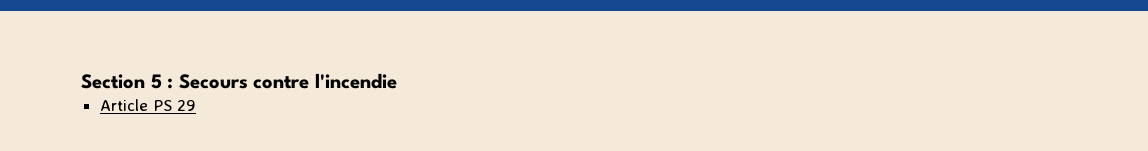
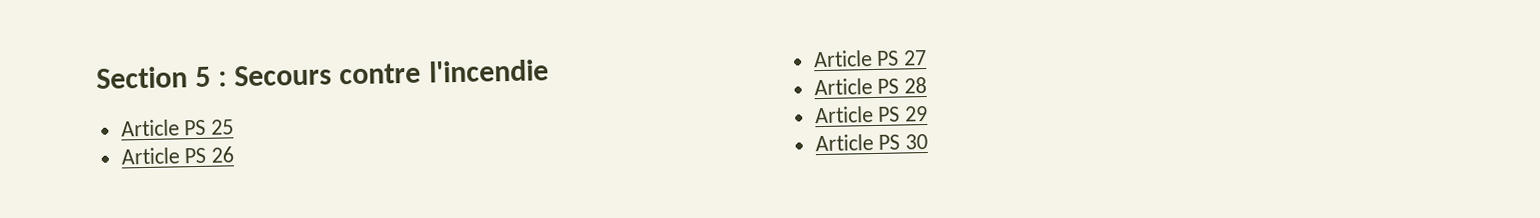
(397, 81) none -> [120,119,235,137] [120,146,235,165] [812,49,928,68] [813,76,928,96] // Article PS 25 // Article PS 26 // Article PS 27 // Article PS 28
(196, 105) none -> [814,133,929,152] // Article PS 30

